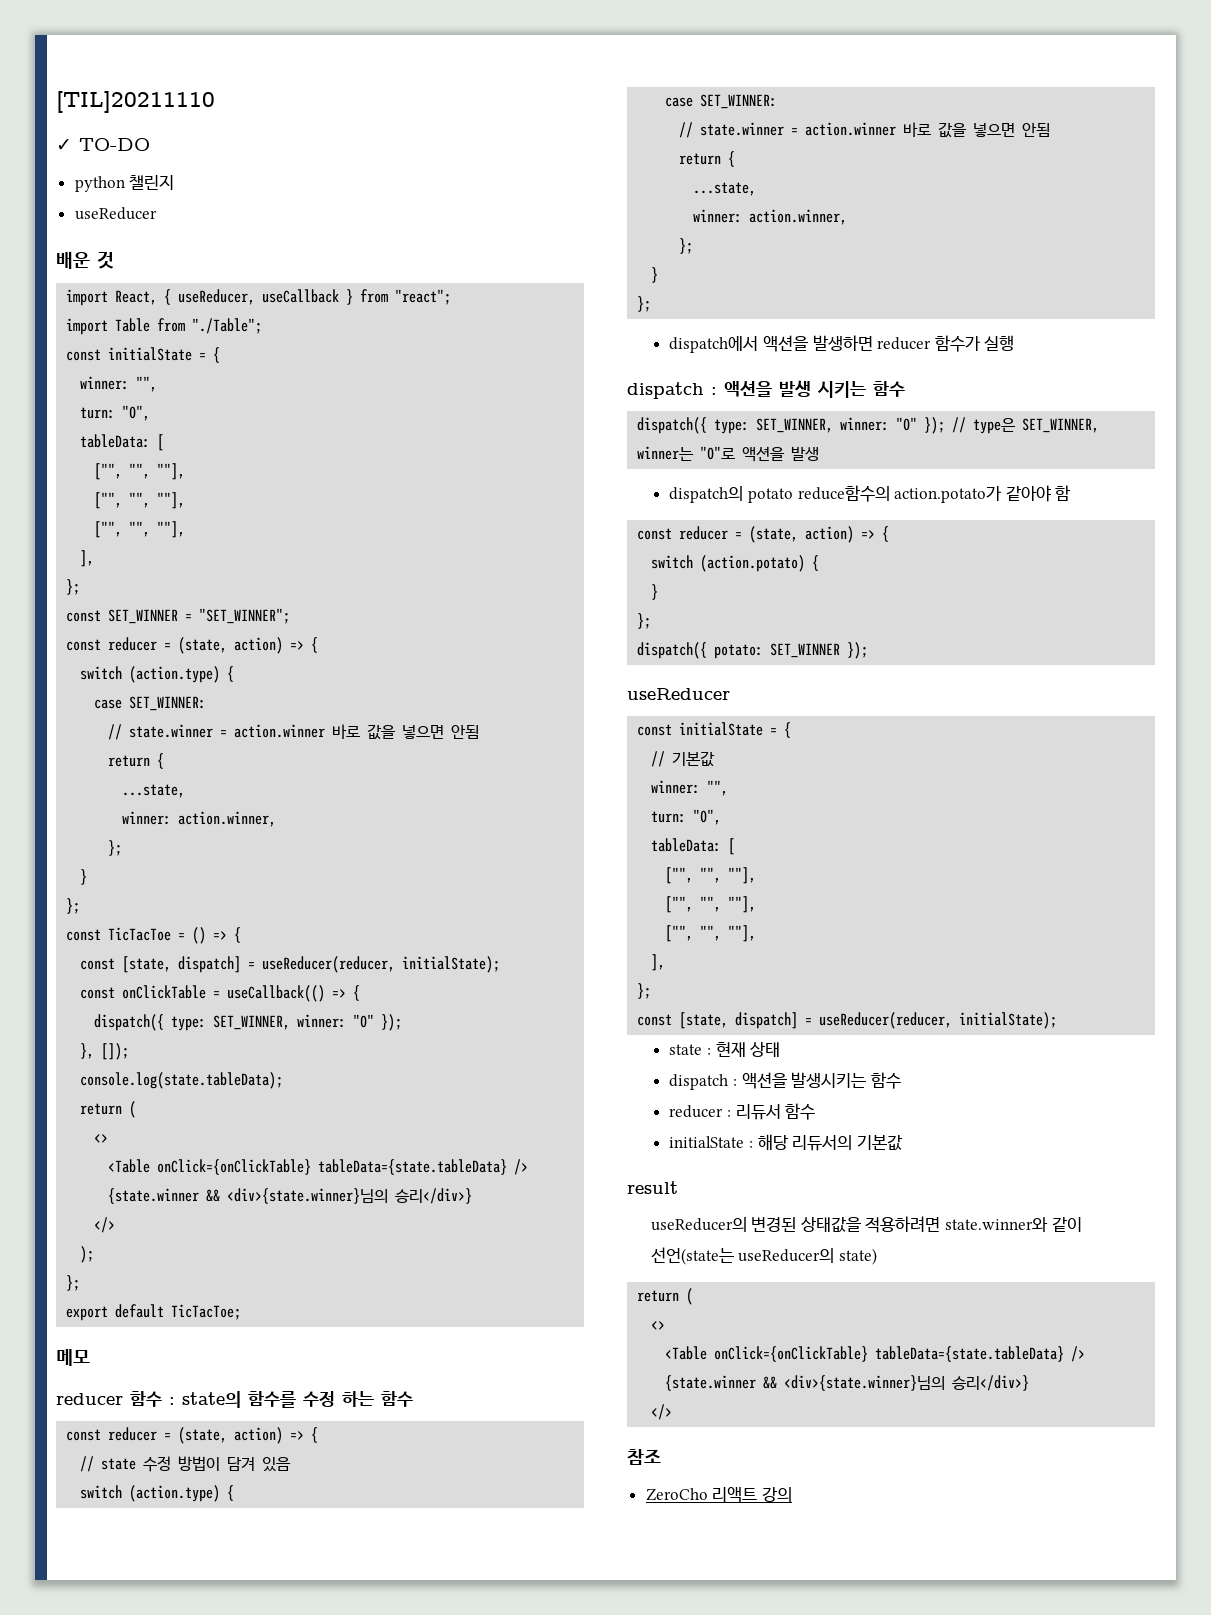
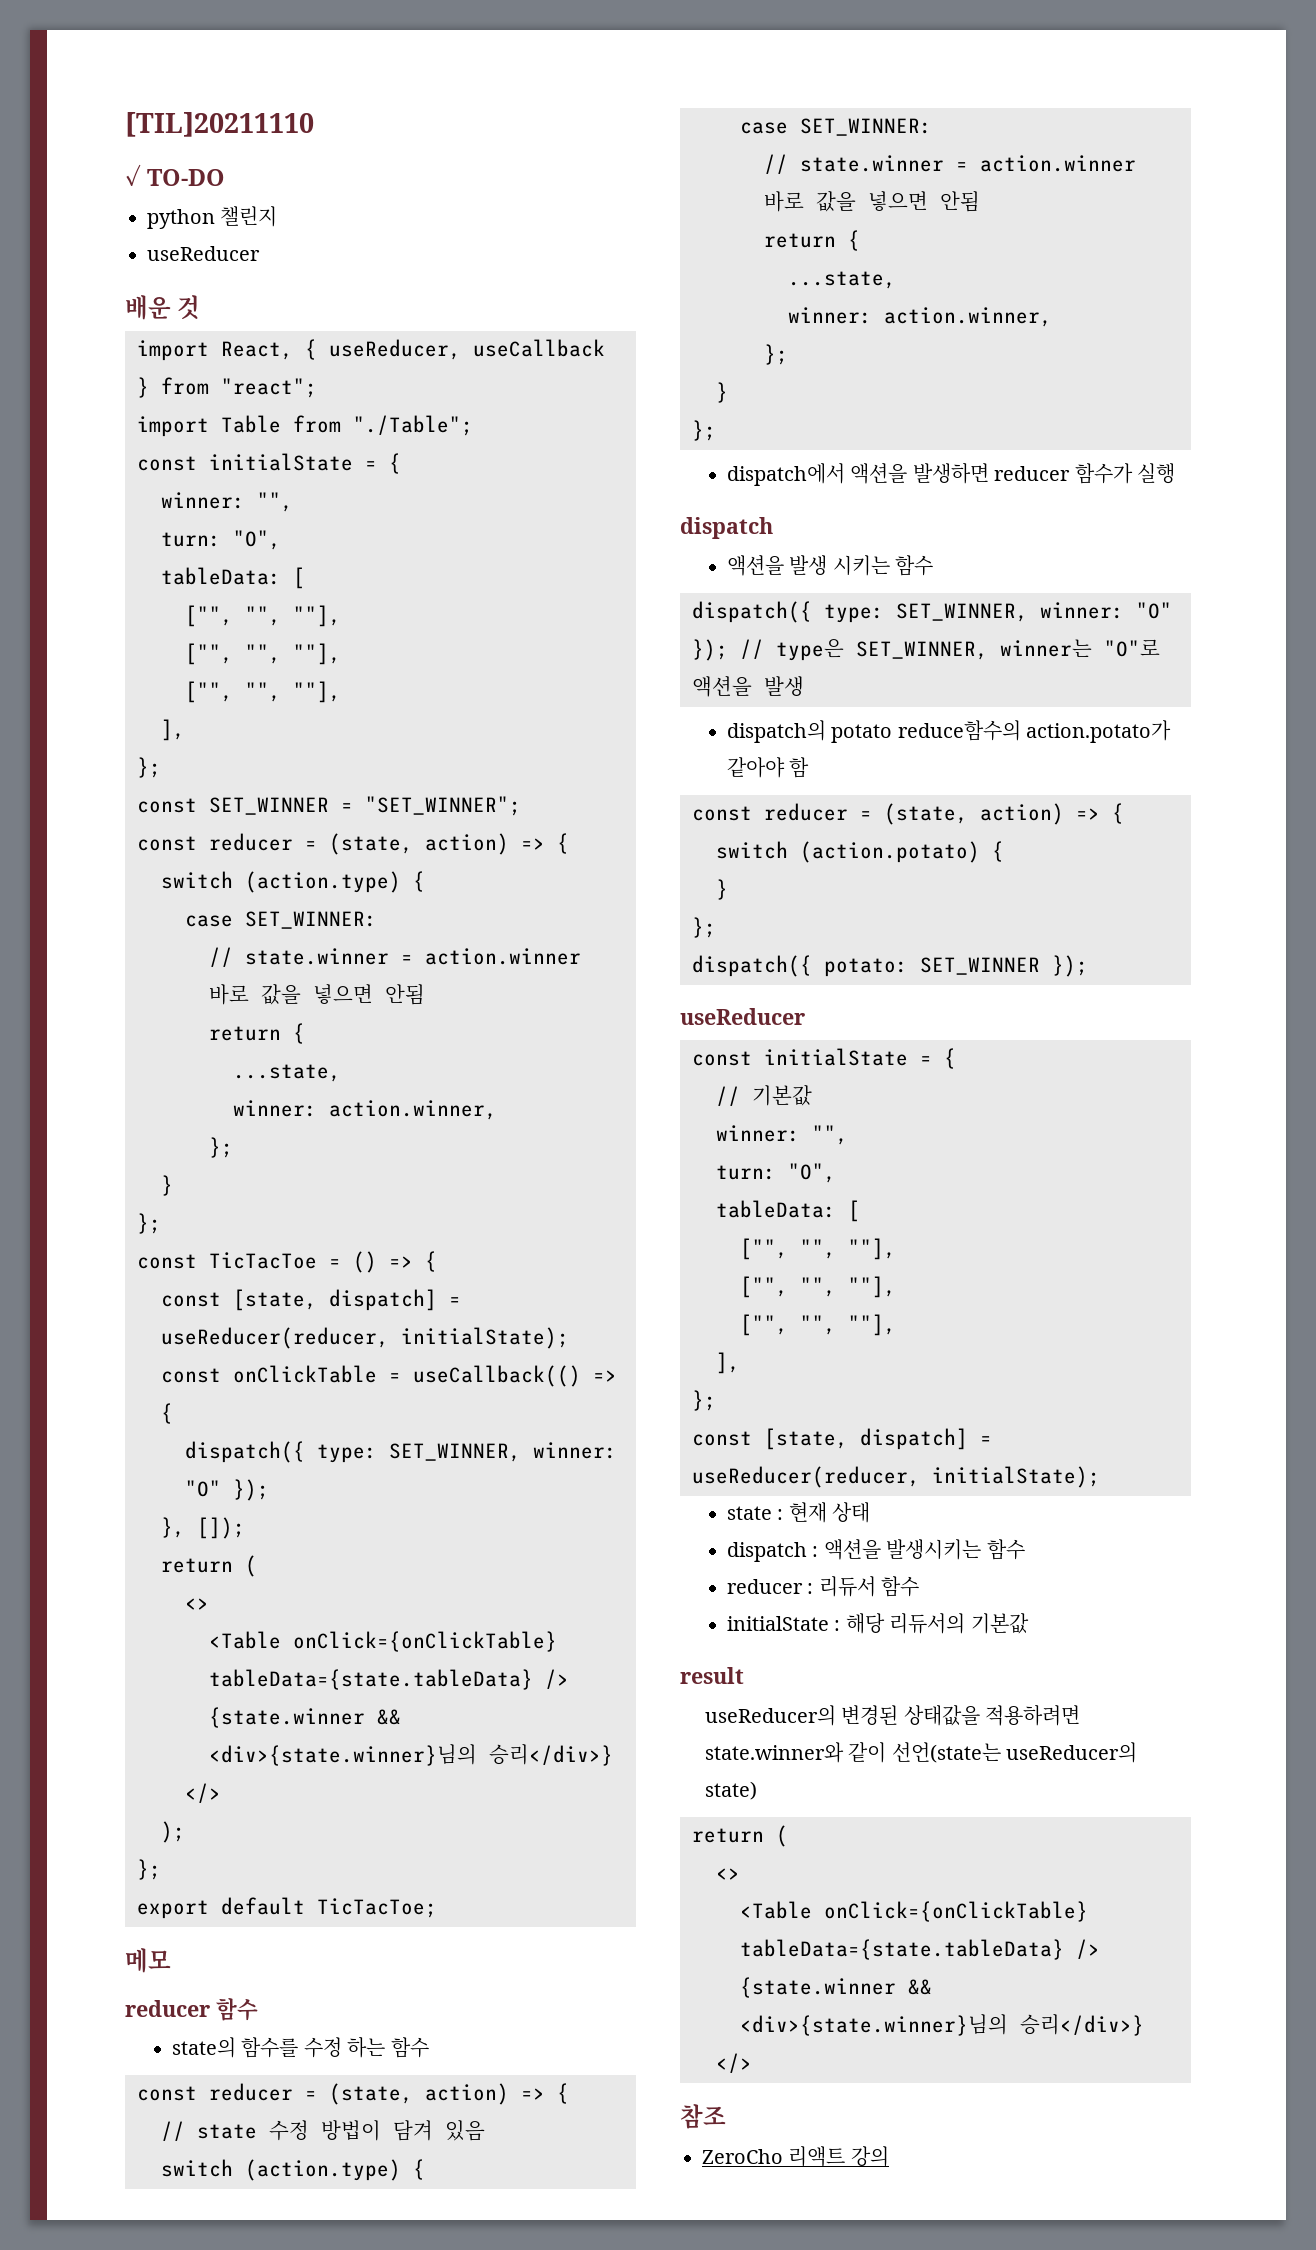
[80,1072,284,1089] // console.log(state.tableData); -> (245, 1528) none
[169,1397,175,1405] : -> (258, 2009) //
[711,387,717,395] : -> (773, 528) //

